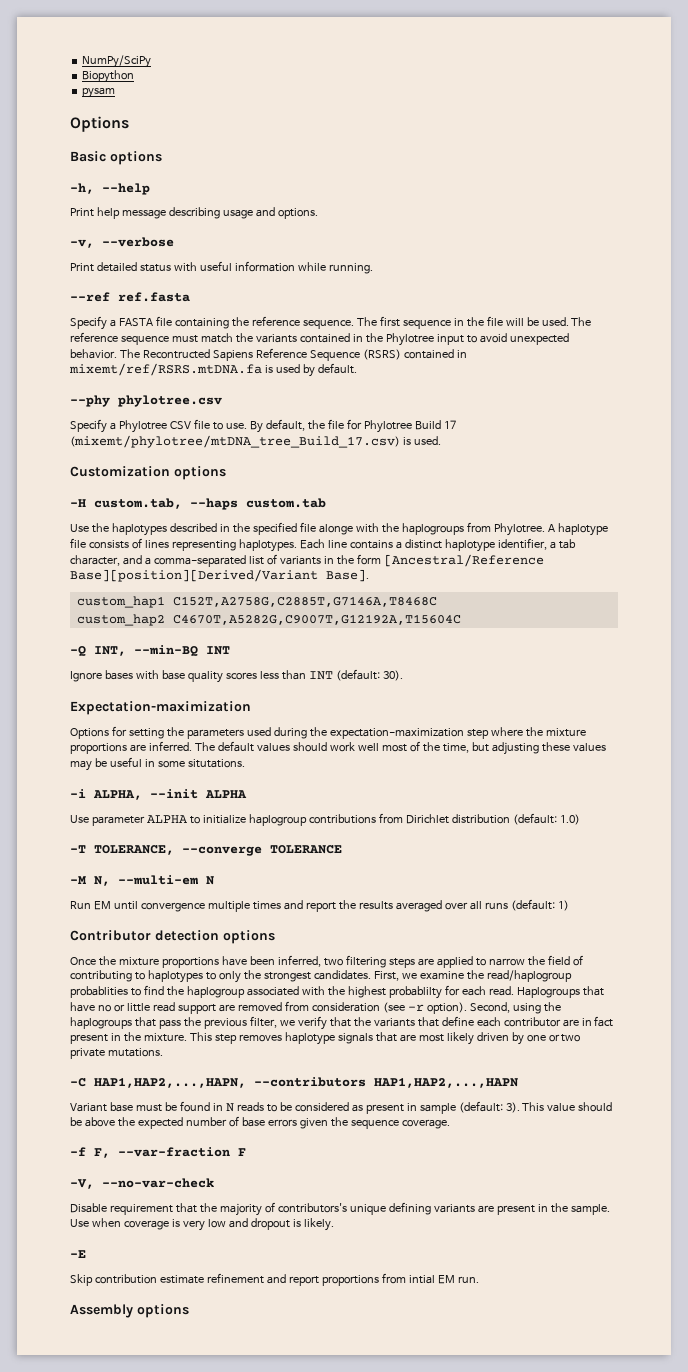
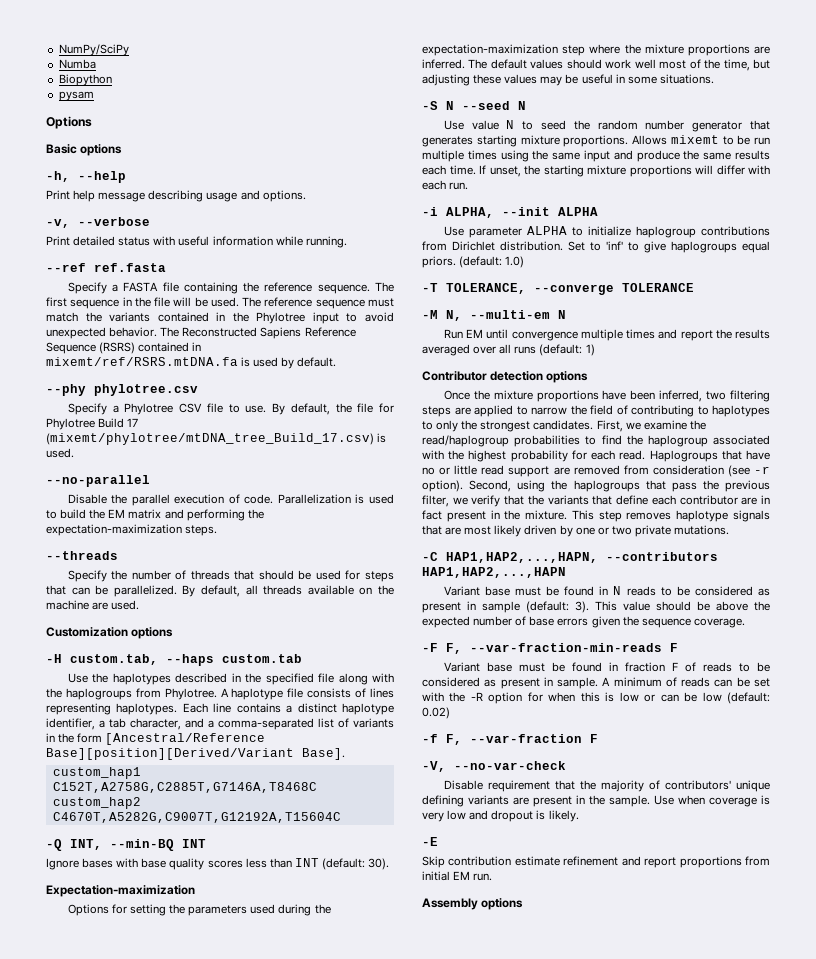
(152, 61) none -> [58,59,96,69] // Numba
[142,349,210,359] Recontructed -> [182,327,258,337] Reconstructed
(441, 440) none -> [46,475,150,487] [67,494,394,506] [46,509,264,521] [46,524,218,536] [46,551,118,560] [67,570,394,582] [46,585,395,597] [46,600,140,610] // --no-parallel // Disable the parallel execution of code. Parallelization is used to build the EM matrix and performing the expectation-maximization steps. // --threads // Specify the number of threads that should be used for steps that can be parallelized. By default, all threads available on the machine are used.
[318,524,353,535] alonge -> [338,673,368,685] along
[187,759,245,768] situtations. -> [659,74,714,84] [422,101,526,110] [443,120,770,132] [422,135,770,147] [422,150,770,162] [422,165,770,177] [422,180,469,190] situations. // -S N --seed N // Use value N to seed the random number generator that generates starting mixture proportions. Allows mixemt to be run multiple times using the same input and produce the same results each time. If unset, the starting mixture proportions will differ with each run.
[451,814,510,824] distribution -> [500,241,770,253] [422,256,456,268] distribution. Set to 'inf' to give haplogroups equal priors.
[70,986,128,998] probablities -> [514,435,581,447] probabilities
[388,986,442,999] probablilty -> [510,450,568,462] probability
(450, 1124) none -> [422,643,678,654] [443,662,770,672] [422,677,770,689] [422,692,770,704] [422,707,450,719] // -F F, --var-fraction-min-reads F // Variant base must be found in fraction F of reads to be considered as present in sample. A minimum of reads can be set with the -R option for when this is low or can be low (default: 0.02)
[277,1203,347,1213] contributors's -> [664,780,731,790] contributors'
[408,1275,435,1284] intial -> [422,871,450,881] initial

